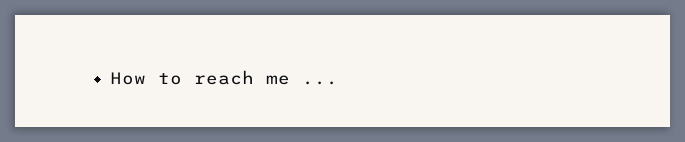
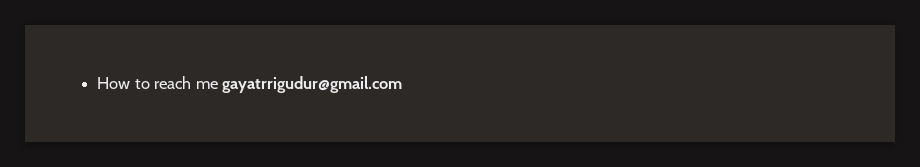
[302,81,339,85] ... -> [221,76,402,93] gayatrrigudur@gmail.com

